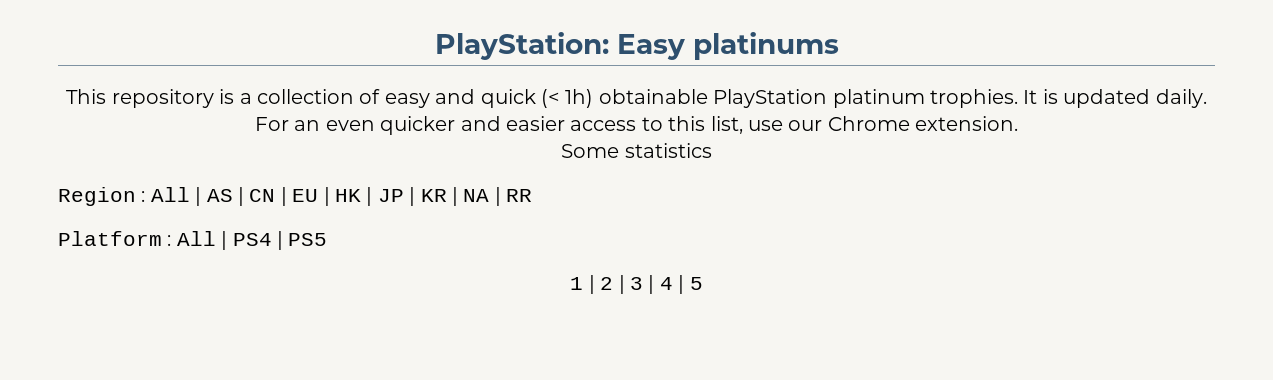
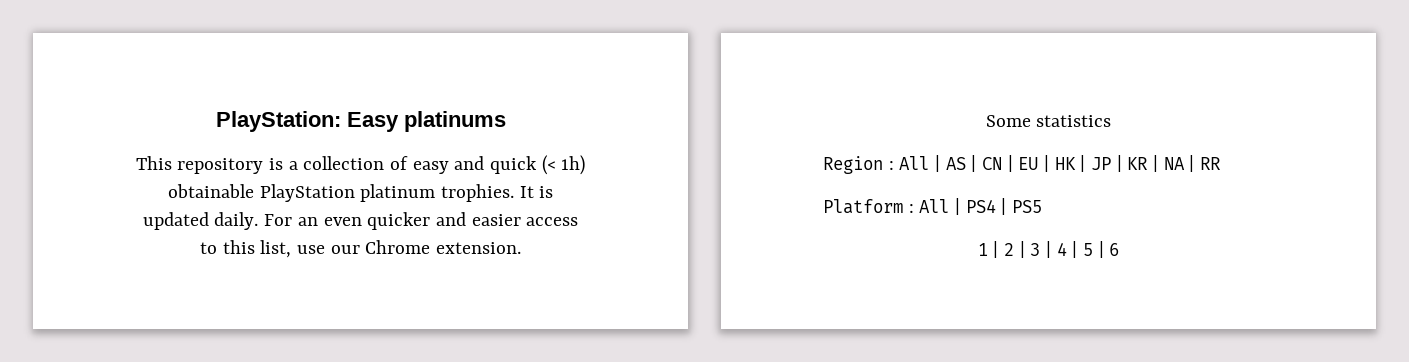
(703, 283) none -> [1098,241,1120,258] | 6

